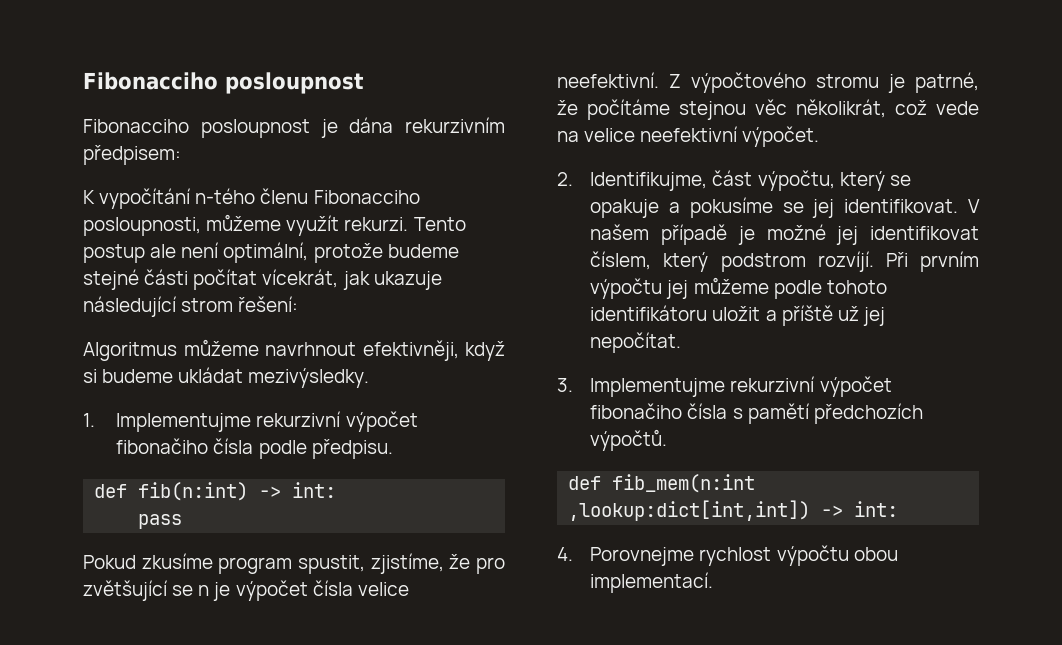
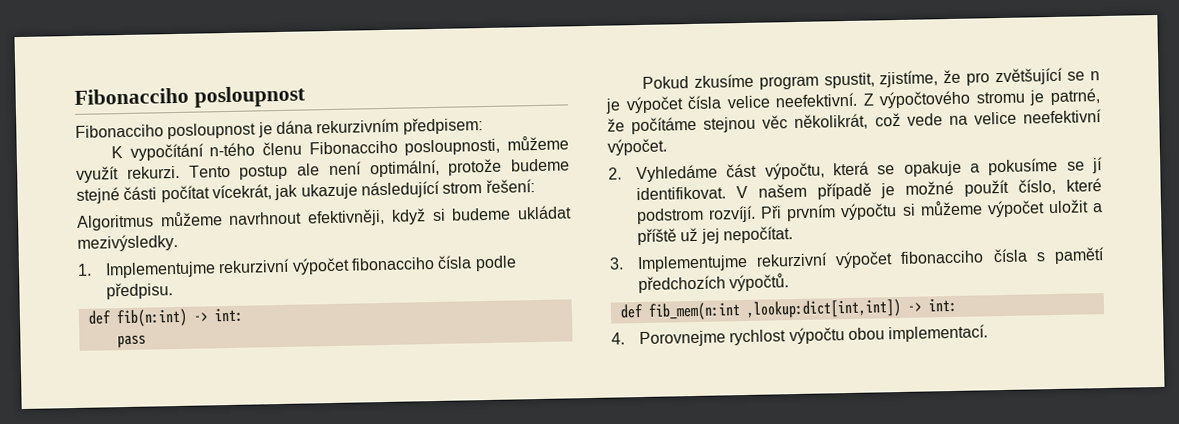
[116,438,209,454] fibonačiho -> [350,257,435,271] fibonacciho
[590,172,708,191] Identifikujme, -> [635,164,718,183] Vyhledáme
[839,171,885,191] který -> [832,161,869,176] která
[812,199,835,218] jej -> [1092,157,1103,174] jí
[836,226,979,245] [590,251,709,272] jej identifikovat číslem, který -> [964,178,1102,197] použít číslo, které
[666,277,887,299] [590,305,708,321] jej můžeme podle tohoto identifikátoru -> [901,200,1045,218] si můžeme výpočet
[590,403,683,419] fibonačiho -> [900,250,985,264] fibonacciho

